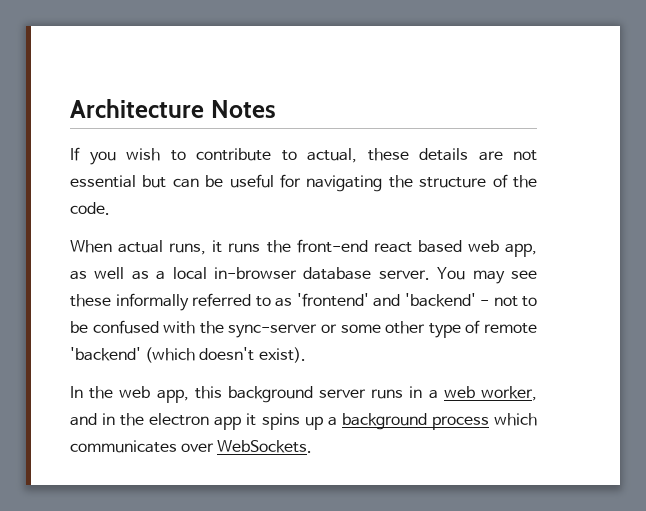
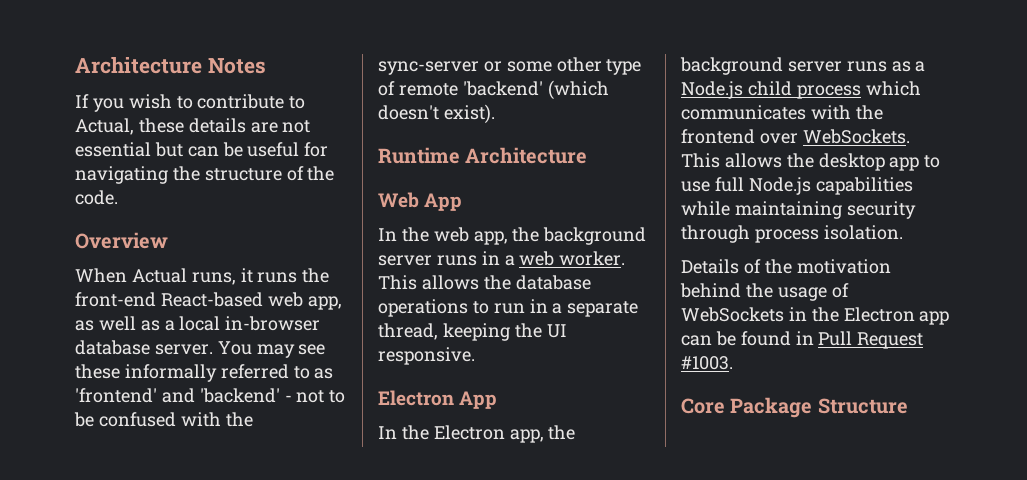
[307,148,357,163] actual, -> [75,118,134,135] Actual,
(110, 208) none -> [75,232,168,249] // Overview
[118,240,164,253] actual -> [131,268,187,283] Actual
[373,240,462,253] react based -> [160,292,263,307] React-based
(306, 355) none -> [378,147,588,164] [378,192,463,211] // Runtime Architecture // Web App
[194,386,222,399] this -> [512,227,540,242] the
[481,386,537,401] [70,413,537,430] [70,440,313,453] worker, and in the electron app it spins up a background process which communicates over WebSockets. -> [559,251,626,266] [378,275,591,290] [378,299,639,317] [378,323,567,341] [378,347,475,365] [378,390,498,409] [378,425,576,443] [680,57,926,75] [681,81,921,99] [681,105,883,120] [681,129,910,144] [681,153,941,171] [681,177,913,195] [681,201,916,219] [681,225,903,243] [681,259,891,274] [680,283,849,301] [681,307,950,325] [681,331,924,349] [681,356,733,370] [681,397,908,418] worker. This allows the database operations to run in a separate thread, keeping the UI responsive. // Electron App // In the Electron app, the background server runs as a Node.js child process which communicates with the frontend over WebSockets. This allows the desktop app to use full Node.js capabilities while maintaining security through process isolation. // Details of the motivation behind the usage of WebSockets in the Electron app can be found in Pull Request #1003. // Core Package Structure

